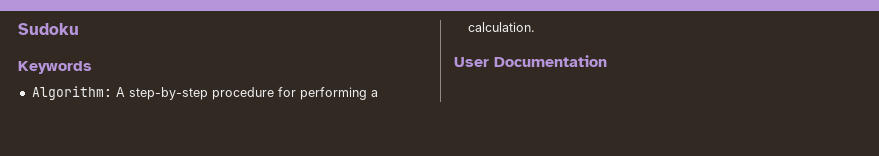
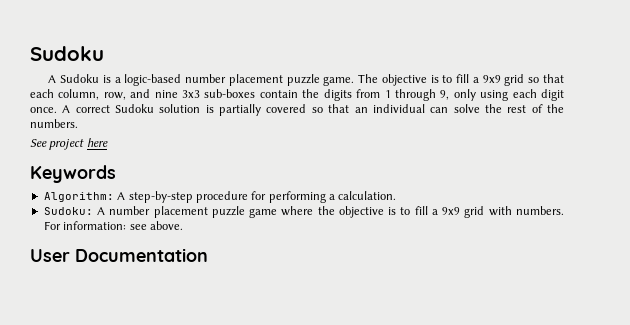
[18,23,79,35] Sudoku -> [30,46,104,61] [48,74,564,86] [30,89,565,101] [30,104,565,116] [30,119,78,128] [30,138,108,150] Sudoku // A Sudoku is a logic-based number placement puzzle game. The objective is to fill a 9x9 grid so that each column, row, and nine 3x3 sub-boxes contain the digits from 1 through 9, only using each digit once. A correct Sudoku solution is partially covered so that an individual can solve the rest of the numbers. // See project here
(535, 27) none -> [43,206,564,218] [43,221,183,230] // Sudoku: A number placement puzzle game where the objective is to fill a 9x9 grid with numbers. For information: see above.

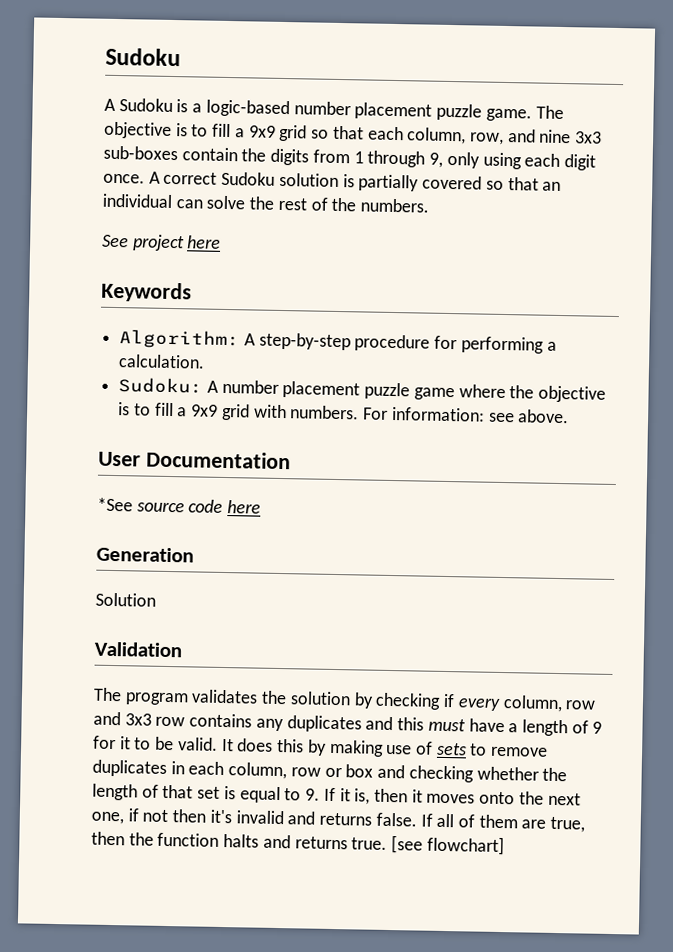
(208, 255) none -> [97,497,262,514] [96,546,194,563] [95,592,156,607] [94,641,182,658] [93,687,597,713] [93,711,603,737] [93,735,549,757] [92,759,568,783] [92,783,581,806] [91,808,586,833] [91,831,505,856] // *See source code here // Generation // Solution // Validation // The program validates the solution by checking if every column, row and 3x3 row contains any duplicates and this must have a length of 9 for it to be valid. It does this by making use of sets to remove duplicates in each column, row or box and checking whether the length of that set is equal to 9. If it is, then it moves onto the next one, if not then it's invalid and returns false. If all of them are true, then the function halts and returns true. [see flowchart]

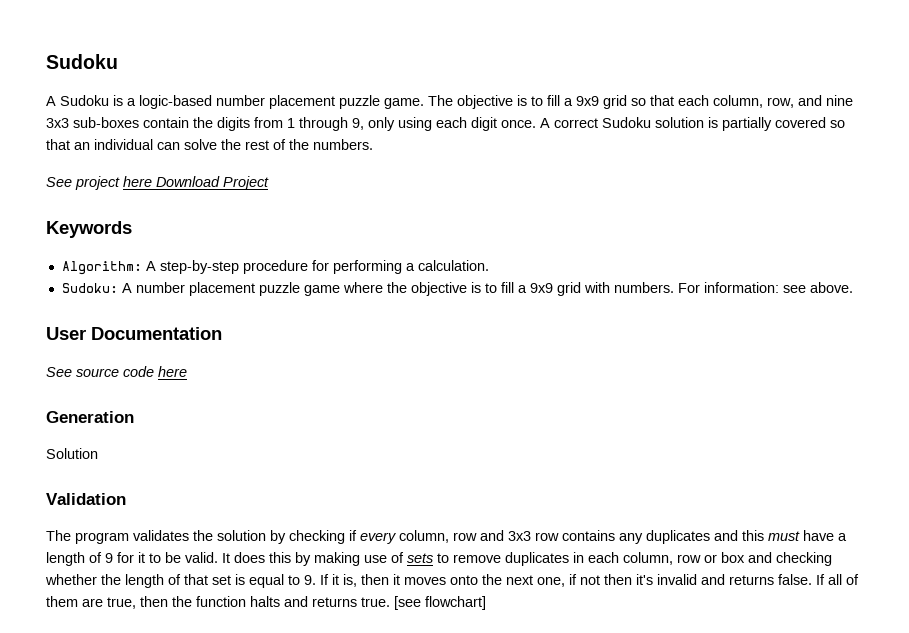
(222, 242) none -> [156,176,269,190] Download Project
[97,497,133,512] *See -> [46,367,72,377] See

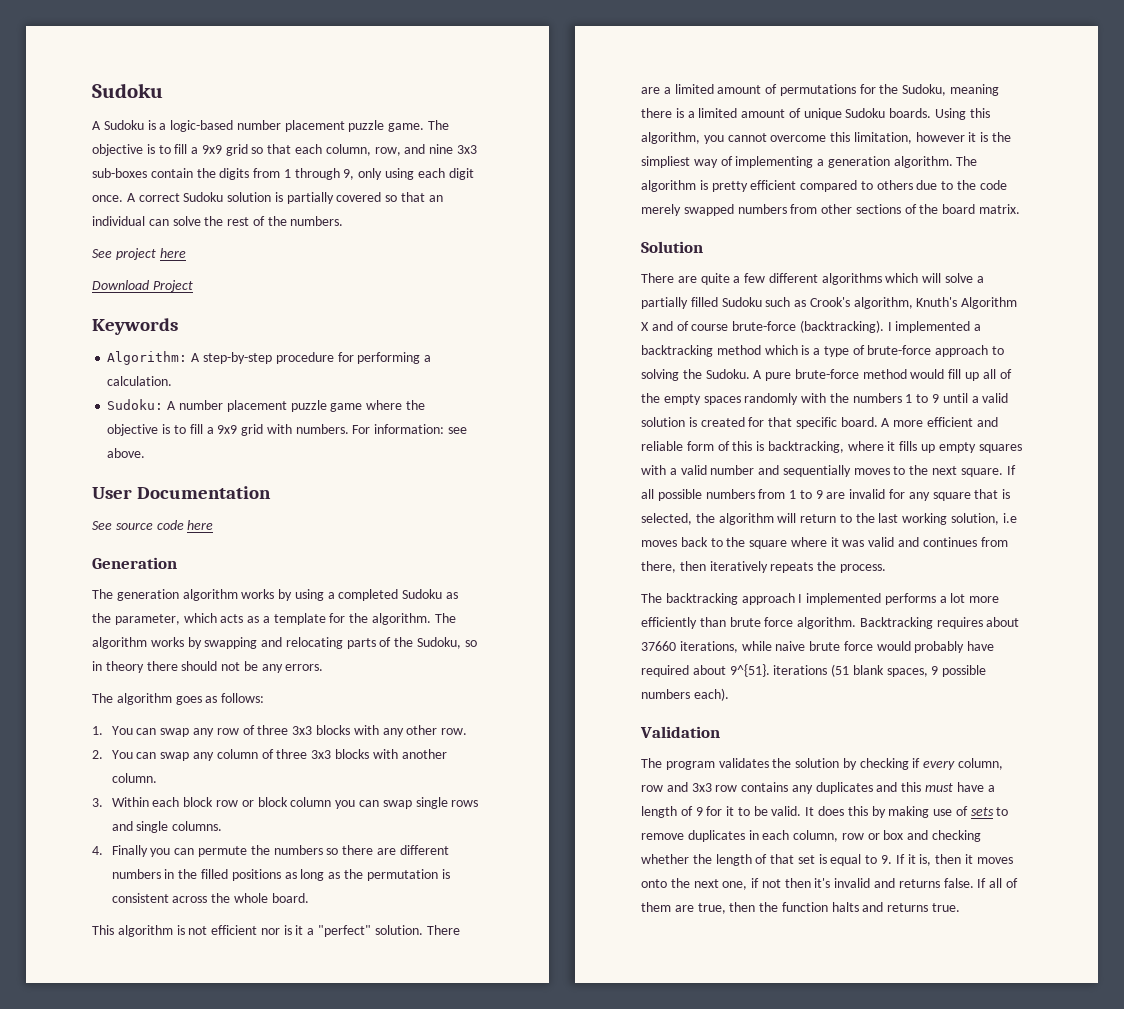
(152, 181) none -> (186, 253) //
[46,448,98,459] Solution -> [92,589,459,601] [92,613,456,625] [92,637,477,649] [92,661,324,673] [92,693,265,705] [92,725,468,737] [92,749,447,761] [111,773,157,783] [92,797,479,809] [111,821,223,833] [92,845,449,857] [111,869,450,881] [111,893,309,903] [92,925,460,937] [641,84,1000,96] [641,108,990,120] [641,132,1012,144] [641,156,978,168] [641,180,1007,192] [641,204,1021,216] [641,241,703,253] [641,273,984,285] [641,297,1018,309] [641,320,982,333] [641,345,1005,357] [641,369,1012,381] [641,393,1009,405] [641,417,998,429] [641,441,1022,453] [641,465,1016,477] [641,489,1011,501] [641,513,1017,525] [641,537,1008,549] [641,561,886,573] [641,593,1000,605] [641,617,1020,629] [641,641,995,653] [641,664,987,677] [641,688,729,701] The generation algorithm works by using a completed Sudoku as the parameter, which acts as a template for the algorithm. The algorithm works by swapping and relocating parts of the Sudoku, so in theory there should not be any errors. // The algorithm goes as follows: // 1. You can swap any row of three 3x3 blocks with any other row. // 2. You can swap any column of three 3x3 blocks with another column. // 3. Within each block row or block column you can swap single rows and single columns. // 4. Finally you can permute the numbers so there are different numbers in the filled positions as long as the permutation is consistent across the whole board. // This algorithm is not efficient nor is it a "perfect" solution. There are a limited amount of permutations for the Sudoku, meaning there is a limited amount of unique Sudoku boards. Using this algorithm, you cannot overcome this limitation, however it is the simpliest way of implementing a generation algorithm. The algorithm is pretty efficient compared to others due to the code merely swapped numbers from other sections of the board matrix. // Solution // There are quite a few different algorithms which will solve a partially filled Sudoku such as Crook's algorithm, Knuth's Algorithm X and of course brute-force (backtracking). I implemented a backtracking method which is a type of brute-force approach to solving the Sudoku. A pure brute-force method would fill up all of the empty spaces randomly with the numbers 1 to 9 until a valid solution is created for that specific board. A more efficient and reliable form of this is backtracking, where it fills up empty squares with a valid number and sequentially moves to the next square. If all possible numbers from 1 to 9 are invalid for any square that is selected, the algorithm will return to the last working solution, i.e moves back to the square where it was valid and continues from there, then iteratively repeats the process. // The backtracking approach I implemented performs a lot more efficiently than brute force algorithm. Backtracking requires about 37660 iterations, while naive brute force would probably have required about 9^{51}. iterations (51 blank spaces, 9 possible numbers each).
[394,596,486,610] [see flowchart] -> (961, 907) none

